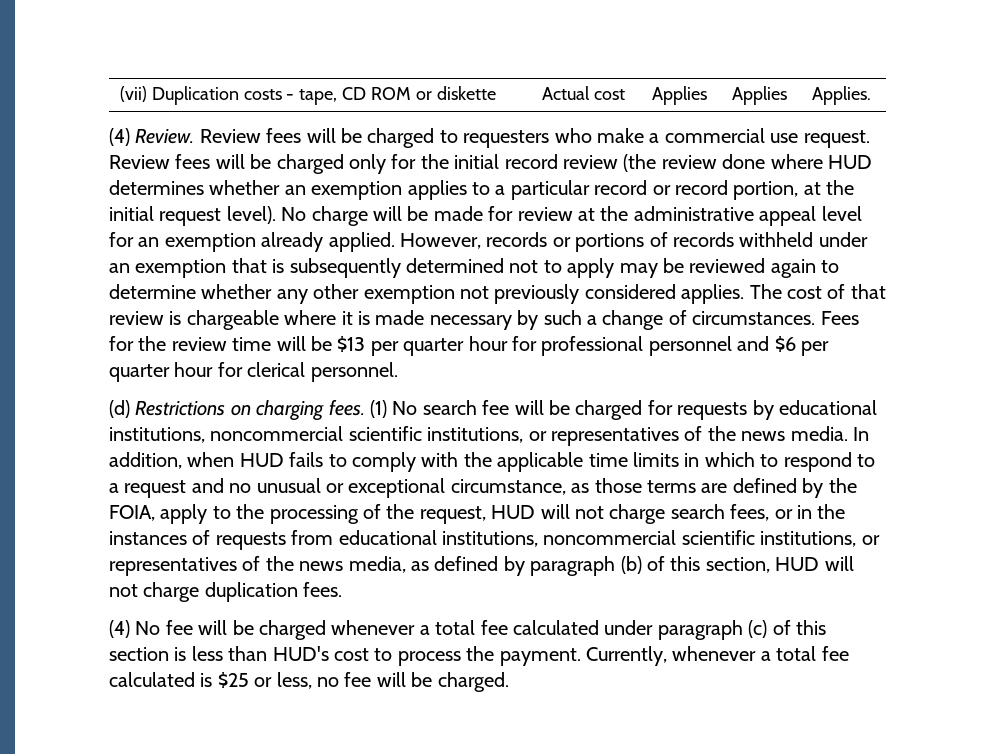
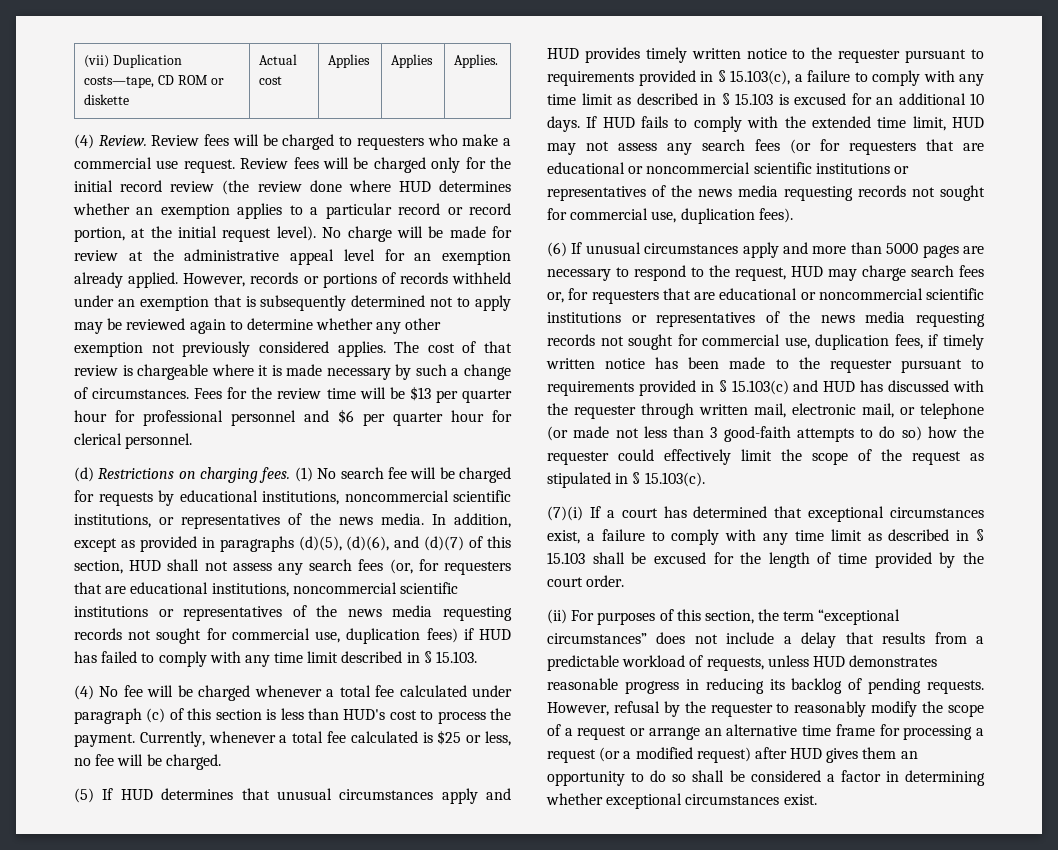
[243,89,338,105] costs - tape, -> [84,76,155,88] costs—tape,
[187,452,875,472] [109,478,857,498] [109,504,846,524] [109,530,880,550] [109,556,854,576] [109,582,343,602] when HUD fails to comply with the applicable time limits in which to respond to a request and no unusual or exceptional circumstance, as those terms are defined by the FOIA, apply to the processing of the request, HUD will not charge search fees, or in the instances of requests from educational institutions, noncommercial scientific institutions, or representatives of the news media, as defined by paragraph (b) of this section, HUD will not charge duplication fees. -> [74,536,511,552] [74,559,511,575] [74,582,458,597] [74,605,512,621] [74,628,511,644] [74,651,478,667] except as provided in paragraphs (d)(5), (d)(6), and (d)(7) of this section, HUD shall not assess any search fees (or, for requesters that are educational institutions, noncommercial scientific institutions or representatives of the news media requesting records not sought for commercial use, duplication fees) if HUD has failed to comply with any time limit described in § 15.103.
(509, 682) none -> [74,788,511,804] [547,47,985,63] [547,70,984,86] [547,93,984,105] [547,116,984,132] [547,139,984,155] [547,162,909,174] [547,185,985,201] [547,208,793,224] [547,242,984,258] [547,265,984,281] [547,288,984,304] [547,311,985,327] [547,334,984,350] [546,357,984,373] [547,380,985,396] [547,403,984,419] [547,426,984,442] [547,449,984,465] [547,472,705,488] [547,506,984,522] [547,529,984,545] [547,552,984,568] [547,575,625,587] [547,609,901,625] [547,632,985,648] [547,655,938,671] [547,678,984,694] [547,701,984,717] [547,724,984,740] [547,747,918,763] [547,770,985,786] [546,793,817,809] // (5) If HUD determines that unusual circumstances apply and HUD provides timely written notice to the requester pursuant to requirements provided in § 15.103(c), a failure to comply with any time limit as described in § 15.103 is excused for an additional 10 days. If HUD fails to comply with the extended time limit, HUD may not assess any search fees (or for requesters that are educational or noncommercial scientific institutions or representatives of the news media requesting records not sought for commercial use, duplication fees). // (6) If unusual circumstances apply and more than 5000 pages are necessary to respond to the request, HUD may charge search fees or, for requesters that are educational or noncommercial scientific institutions or representatives of the news media requesting records not sought for commercial use, duplication fees, if timely written notice has been made to the requester pursuant to requirements provided in § 15.103(c) and HUD has discussed with the requester through written mail, electronic mail, or telephone (or made not less than 3 good-faith attempts to do so) how the requester could effectively limit the scope of the request as stipulated in § 15.103(c). // (7)(i) If a court has determined that exceptional circumstances exist, a failure to comply with any time limit as described in § 15.103 shall be excused for the length of time provided by the court order. // (ii) For purposes of this section, the term “exceptional circumstances” does not include a delay that results from a predictable workload of requests, unless HUD demonstrates reasonable progress in reducing its backlog of pending requests. However, refusal by the requester to reasonably modify the scope of a request or arrange an alternative time frame for processing a request (or a modified request) after HUD gives them an opportunity to do so shall be considered a factor in determining whether exceptional circumstances exist.

